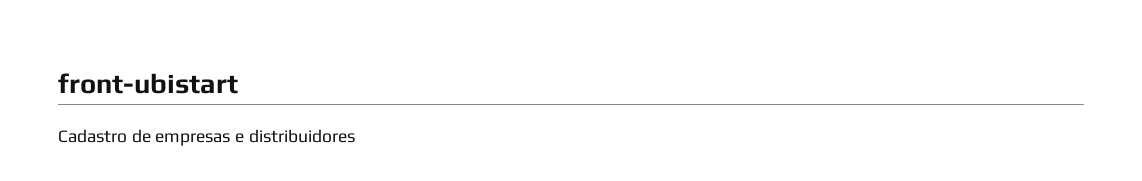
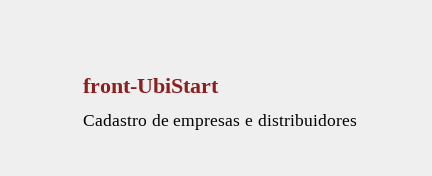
[58,73,238,94] front-ubistart -> [83,78,219,93] front-UbiStart

